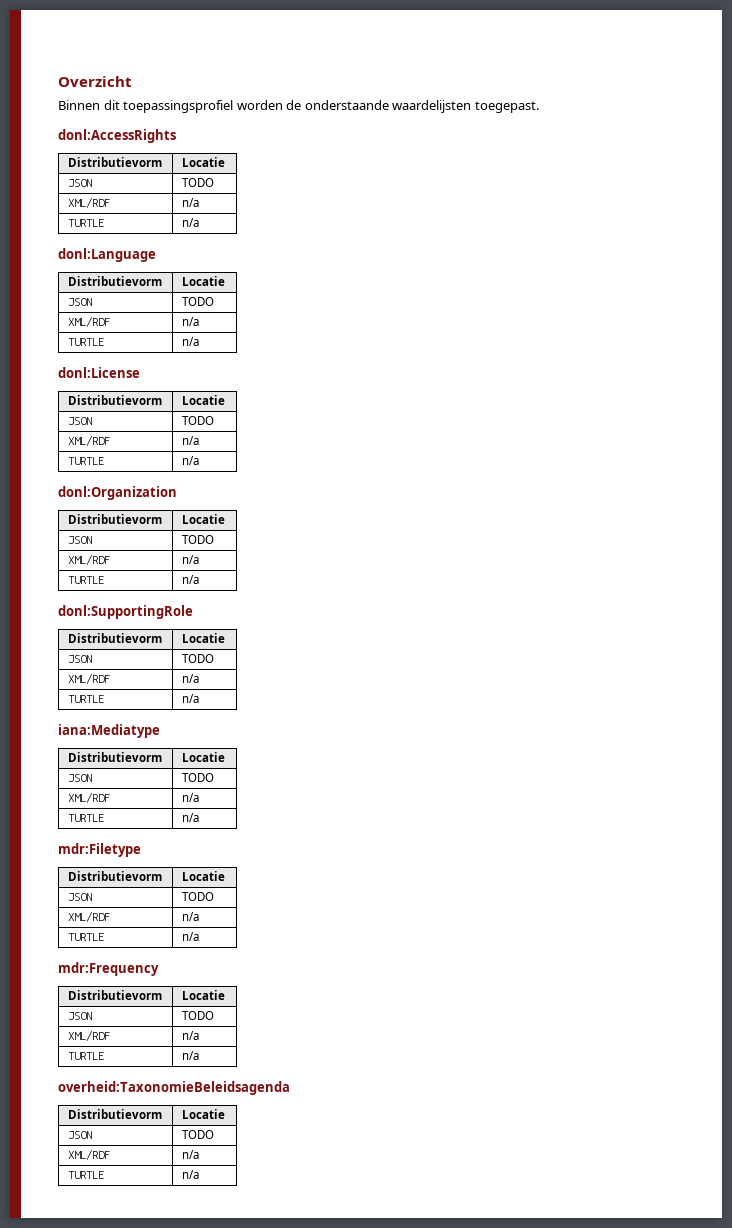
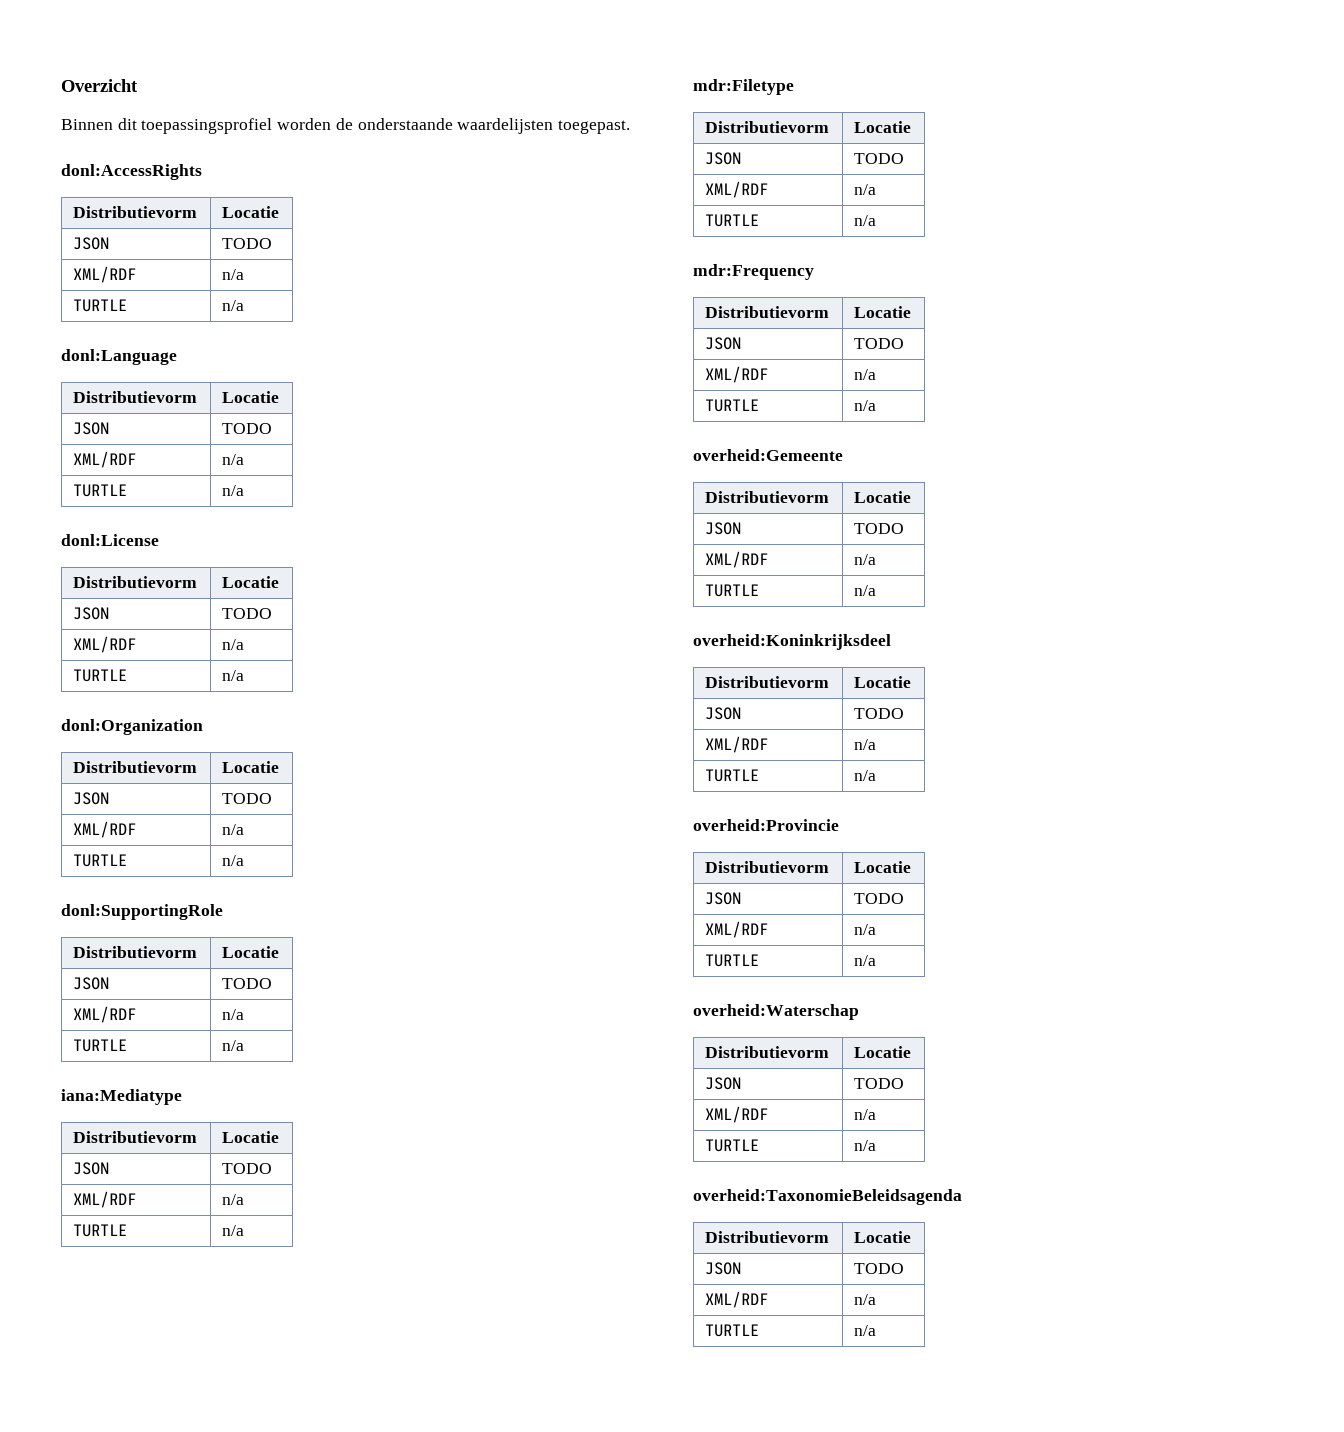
(199, 1055) none -> [693,449,843,461] [705,491,830,503] [854,491,912,503] [705,522,742,535] [854,523,905,534] [705,551,769,568] [854,554,877,565] [705,584,760,597] [854,585,877,596] [693,634,891,650] [705,676,830,688] [854,676,912,688] [705,707,742,720] [854,708,905,719] [705,736,769,753] [854,739,877,750] [705,769,760,782] [854,770,877,781] [693,819,839,831] [705,861,830,873] [854,861,912,873] [705,892,742,905] [854,893,905,904] [705,921,769,938] [854,924,877,935] [705,954,760,967] [854,955,877,966] [693,1004,859,1020] [705,1046,830,1058] [854,1046,912,1058] [705,1077,742,1090] [854,1078,905,1089] [705,1106,769,1123] [854,1109,877,1120] [705,1139,760,1152] [854,1140,877,1151] // overheid:Gemeente // Distributievorm | Locatie // JSON | TODO // XML/RDF | n/a // TURTLE | n/a // overheid:Koninkrijksdeel // Distributievorm | Locatie // JSON | TODO // XML/RDF | n/a // TURTLE | n/a // overheid:Provincie // Distributievorm | Locatie // JSON | TODO // XML/RDF | n/a // TURTLE | n/a // overheid:Waterschap // Distributievorm | Locatie // JSON | TODO // XML/RDF | n/a // TURTLE | n/a

